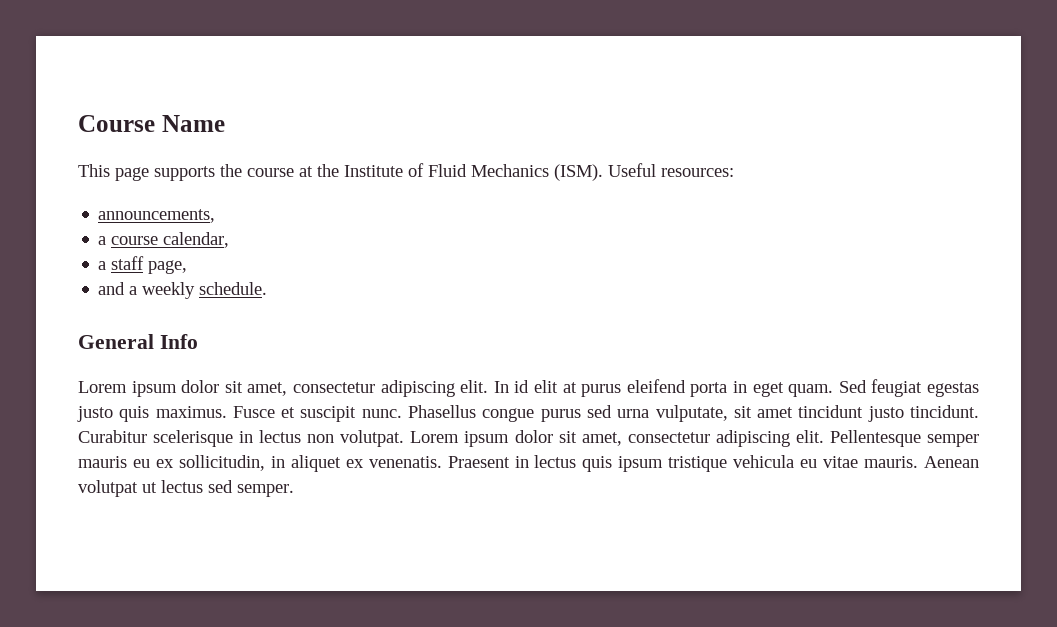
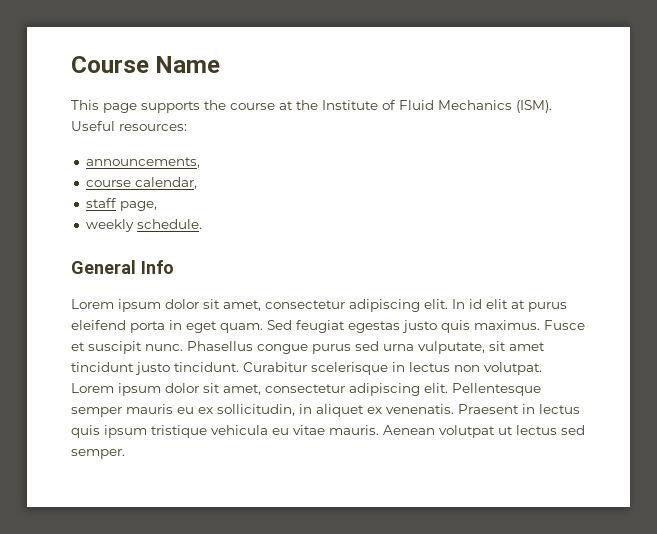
[98,236,107,245] a -> (200, 162) none
[98,261,107,270] a -> (197, 183) none
[98,282,138,295] and a -> (157, 206) none

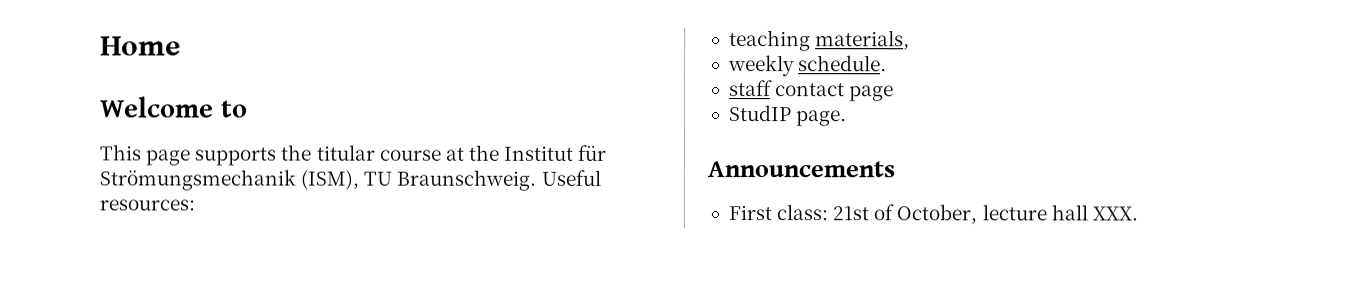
[71,56,221,73] Course Name -> [100,36,181,56] [100,96,248,118] Home // Welcome to
(226, 105) none -> [315,144,376,161] titular
[322,100,552,113] [71,121,187,131] [85,157,200,168] [85,177,197,189] [85,198,157,211] [85,219,202,232] [71,260,174,274] [71,299,567,312] [71,320,585,333] [71,341,545,354] [71,362,542,375] [71,383,541,396] [71,404,580,417] [71,425,585,438] [71,449,125,459] Institute of Fluid Mechanics (ISM). Useful resources: // announcements, // course calendar, // staff page, // weekly schedule. // General Info // Lorem ipsum dolor sit amet, consectetur adipiscing elit. In id elit at purus eleifend porta in eget quam. Sed feugiat egestas justo quis maximus. Fusce et suscipit nunc. Phasellus congue purus sed urna vulputate, sit amet tincidunt justo tincidunt. Curabitur scelerisque in lectus non volutpat. Lorem ipsum dolor sit amet, consectetur adipiscing elit. Pellentesque semper mauris eu ex sollicitudin, in aliquet ex venenatis. Praesent in lectus quis ipsum tristique vehicula eu vitae mauris. Aenean volutpat ut lectus sed semper. -> [503,144,608,161] [99,169,601,191] [99,199,195,211] [728,30,911,52] [727,55,888,77] [728,80,895,102] [728,105,848,127] [707,161,895,178] [727,204,1138,225] Institut für Strömungsmechanik (ISM), TU Braunschweig. Useful resources: // teaching materials, // weekly schedule. // staff contact page // StudIP page. // Announcements // First class: 21st of October, lecture hall XXX.

